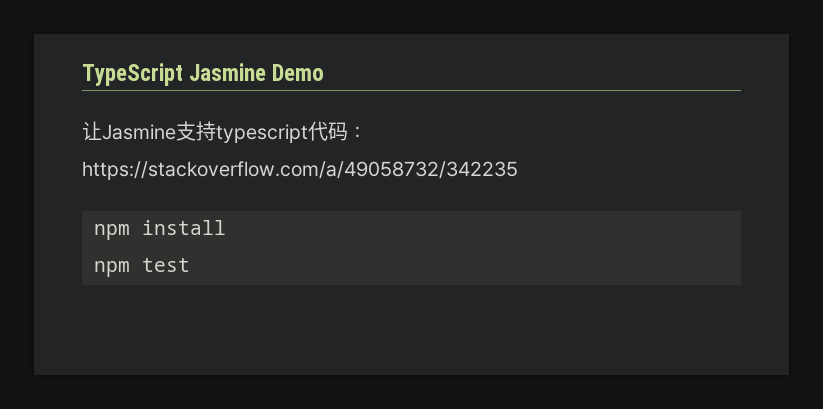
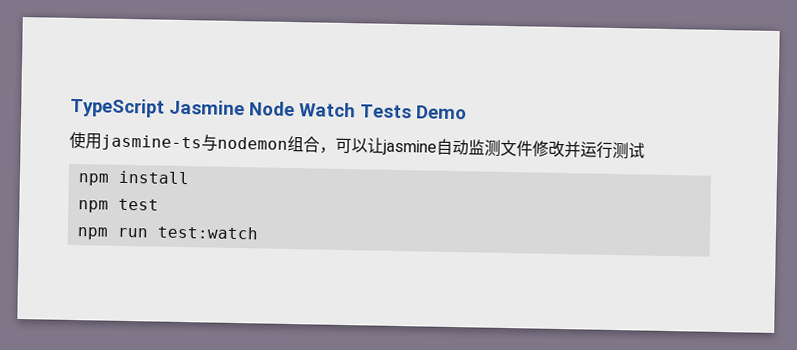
[272,64,325,81] [82,121,367,143] [82,161,518,180] Demo // 让Jasmine支持typescript代码：https://stackoverflow.com/a/49058732/342235 -> [249,101,467,120] [69,131,645,160] Node Watch Tests Demo // 使用jasmine-ts与nodemon组合，可以让jasmine自动监测文件修改并运行测试
(190, 265) none -> [76,225,259,240] // npm run test:watch

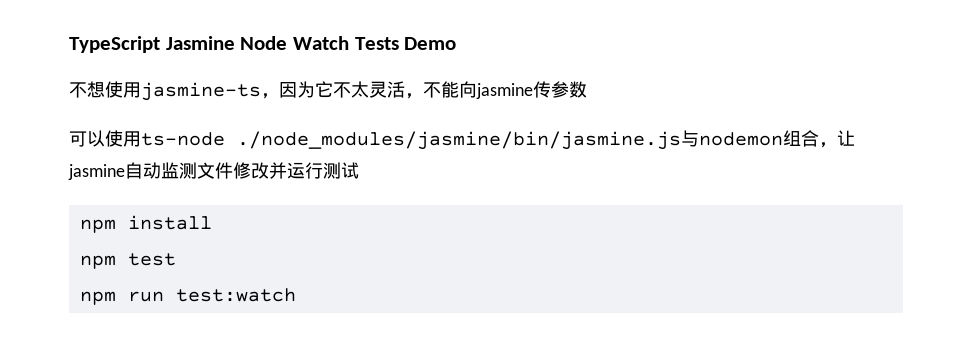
(467, 112) none -> [69,81,105,98] 不想
(202, 143) none -> [261,81,587,99] [69,130,681,150] ，因为它不太灵活，不能向jasmine传参数 // 可以使用ts-node ./node_modules/jasmine/bin/jasmine.js
[335,137,368,154] 可以 -> (837, 145) none

